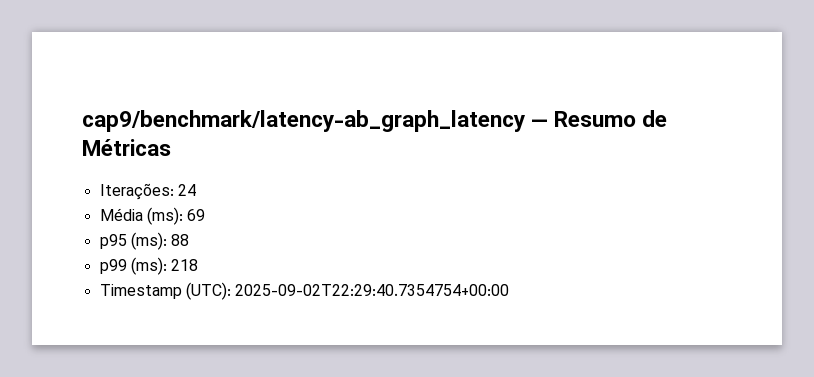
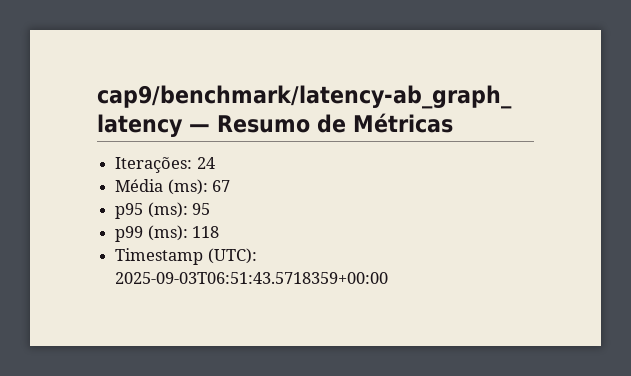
[187,209,206,221] 69 -> [212,180,231,192] 67
[171,234,190,246] 88 -> [192,203,211,215] 95
[171,259,199,271] 218 -> [192,226,220,238] 118
[235,284,510,296] 2025-09-02T22:29:40.7354754+00:00 -> [115,272,389,284] 2025-09-03T06:51:43.5718359+00:00

